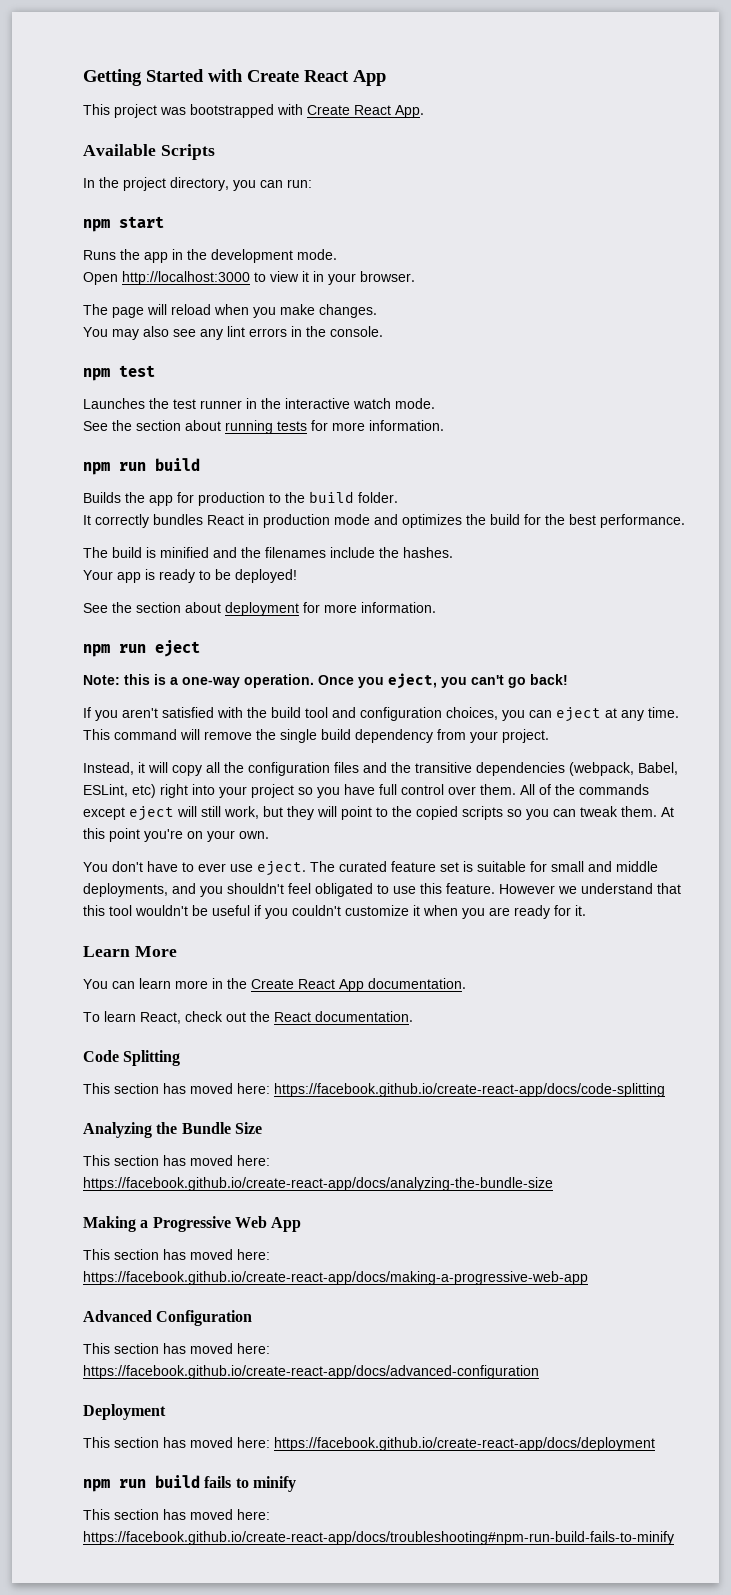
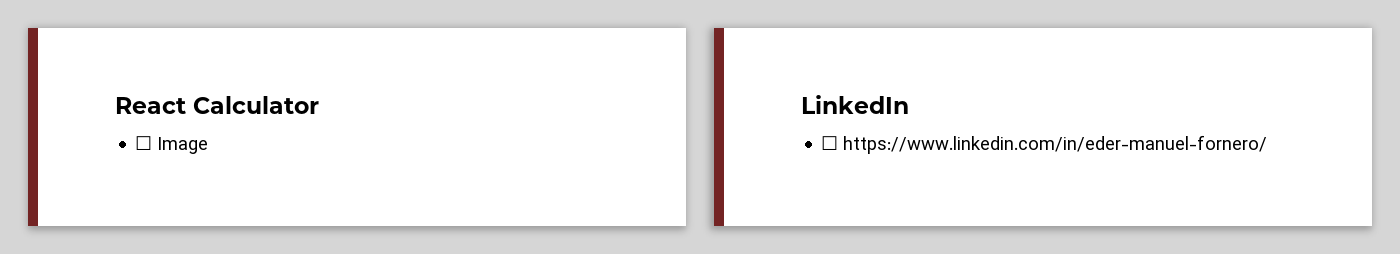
[83,69,386,86] [83,104,424,118] [83,144,215,160] [83,177,312,191] [83,216,164,232] [83,249,337,263] [83,271,415,285] [83,304,377,318] [83,326,383,340] [83,365,155,381] [83,398,435,409] [83,420,444,434] [83,458,200,475] [83,491,398,506] [83,514,685,528] [83,547,453,558] [83,569,297,583] [83,602,436,616] [83,640,200,657] [83,673,568,689] [83,707,679,722] [83,729,549,743] [83,762,678,776] [83,784,649,798] [83,806,674,821] [83,828,269,842] [83,861,658,876] [83,883,681,897] [83,905,586,919] [83,946,177,957] [83,978,466,992] [83,1011,413,1024] [83,1050,181,1066] [83,1083,665,1097] [83,1122,262,1138] [83,1155,270,1166] [83,1177,553,1191] [83,1216,302,1232] [83,1249,270,1260] [83,1271,588,1285] [83,1310,253,1326] [83,1343,270,1354] [83,1365,539,1379] [83,1404,166,1420] [83,1437,655,1451] [83,1475,296,1492] [83,1509,270,1520] [83,1531,674,1545] Getting Started with Create React App // This project was bootstrapped with Create React App. // Available Scripts // In the project directory, you can run: // npm start // Runs the app in the development mode. // Open http://localhost:3000 to view it in your browser. // The page will reload when you make changes. // You may also see any lint errors in the console. // npm test // Launches the test runner in the interactive watch mode. // See the section about running tests for more information. // npm run build // Builds the app for production to the build folder. // It correctly bundles React in production mode and optimizes the build for the best performance. // The build is minified and the filenames include the hashes. // Your app is ready to be deployed! // See the section about deployment for more information. // npm run eject // Note: this is a one-way operation. Once you eject, you can't go back! // If you aren't satisfied with the build tool and configuration choices, you can eject at any time. This command will remove the single build dependency from your project. // Instead, it will copy all the configuration files and the transitive dependencies (webpack, Babel, ESLint, etc) right into your project so you have full control over them. All of the commands except eject will still work, but they will point to the copied scripts so you can tweak them. At this point you're on your own. // You don't have to ever use eject. The curated feature set is suitable for small and middle deployments, and you shouldn't feel obligated to use this feature. However we understand that this tool wouldn't be useful if you couldn't customize it when you are ready for it. // Learn More // You can learn more in the Create React App documentation. // To learn React, check out the React documentation. // Code Splitting // This section has moved here: https://facebook.github.io/create-react-app/docs/code-splitting // Analyzing the Bundle Size // This section has moved here: https://facebook.github.io/create-react-app/docs/analyzing-the-bundle-size // Making a Progressive Web App // This section has moved here: https://facebook.github.io/create-react-app/docs/making-a-progressive-web-app // Advanced Configuration // This section has moved here: https://facebook.github.io/create-react-app/docs/advanced-configuration // Deployment // This section has moved here: https://facebook.github.io/create-react-app/docs/deployment // npm run build fails to minify // This section has moved here: https://facebook.github.io/create-react-app/docs/troubleshooting#npm-run-build-fails-to-minify -> [115,96,319,114] [135,136,209,154] [801,95,909,114] [821,135,1268,154] React Calculator // ☐ Image // LinkedIn // ☐ https://www.linkedin.com/in/eder-manuel-fornero/

